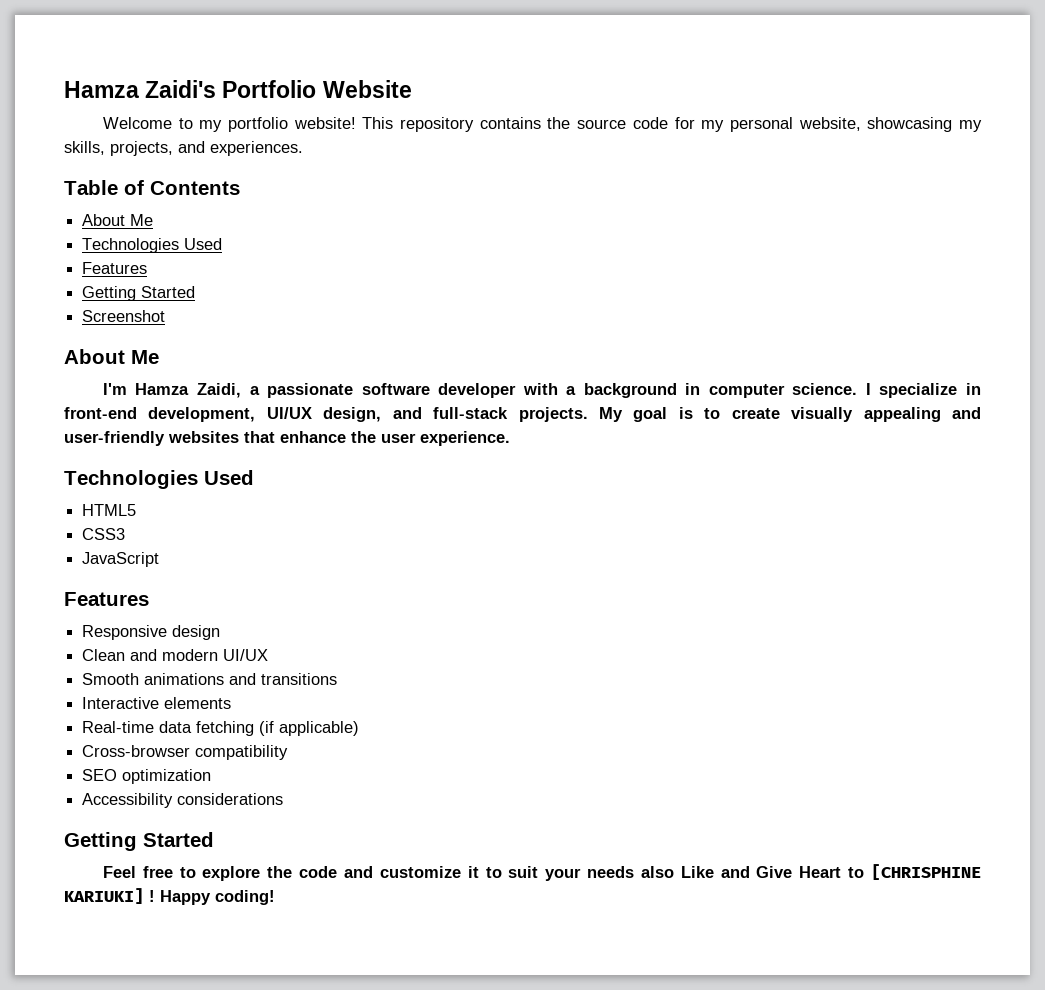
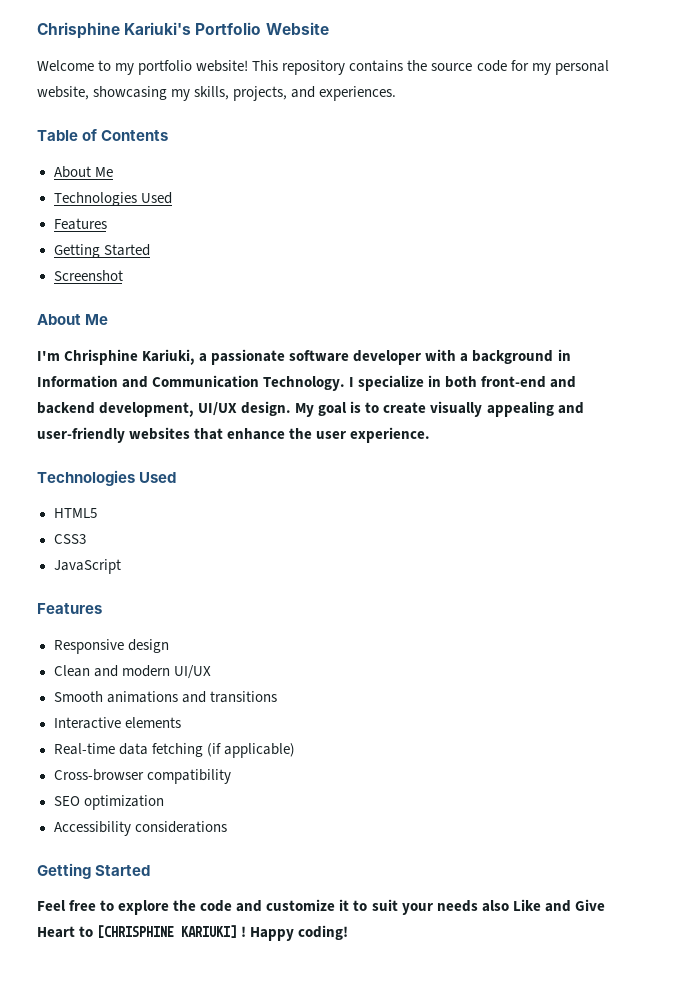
[64,80,217,98] Hamza Zaidi's -> [37,22,192,39] Chrisphine Kariuki's
[135,383,241,398] Hamza Zaidi, -> [64,349,196,365] Chrisphine Kariuki,
[708,383,981,398] [64,407,588,422] computer science. I specialize in front-end development, UI/UX design, and full-stack projects. -> [37,375,577,391] [37,401,292,417] Information and Communication Technology. I specialize in both front-end and backend development, UI/UX design.

